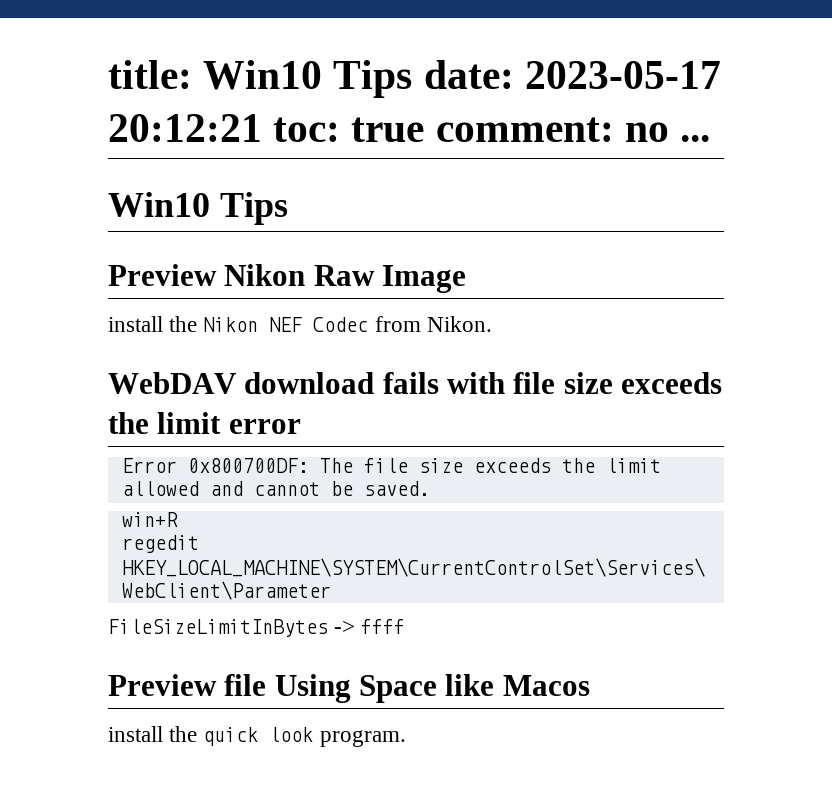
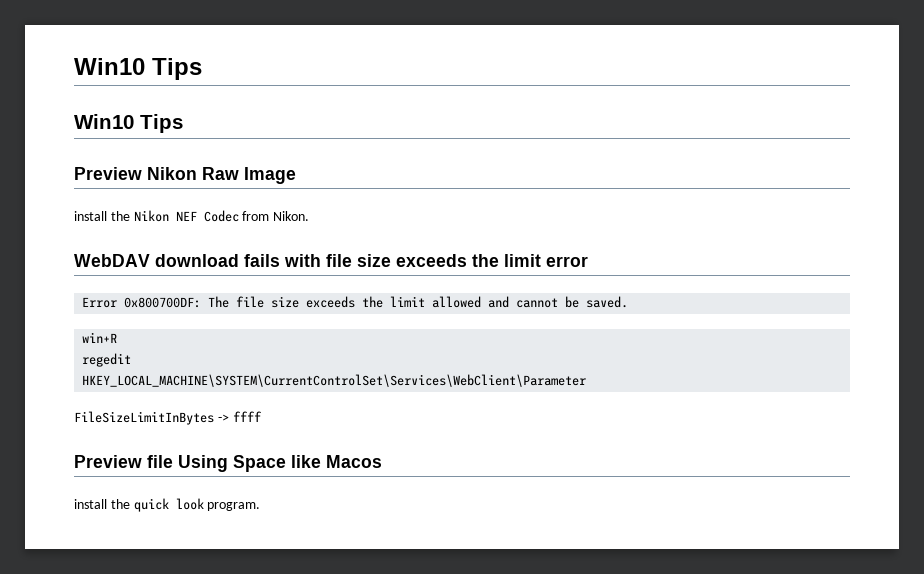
[108,60,721,98] [108,114,711,142] title: Win10 Tips date: 2023-05-17 20:12:21 toc: true comment: no ... -> [74,58,202,80] Win10 Tips

